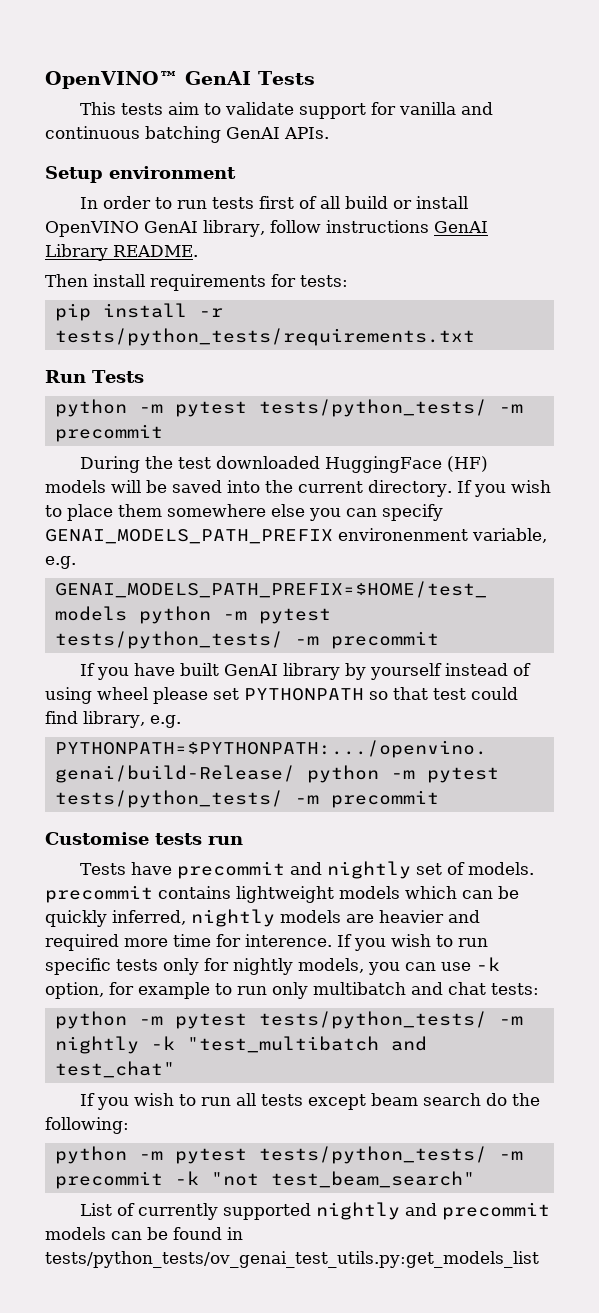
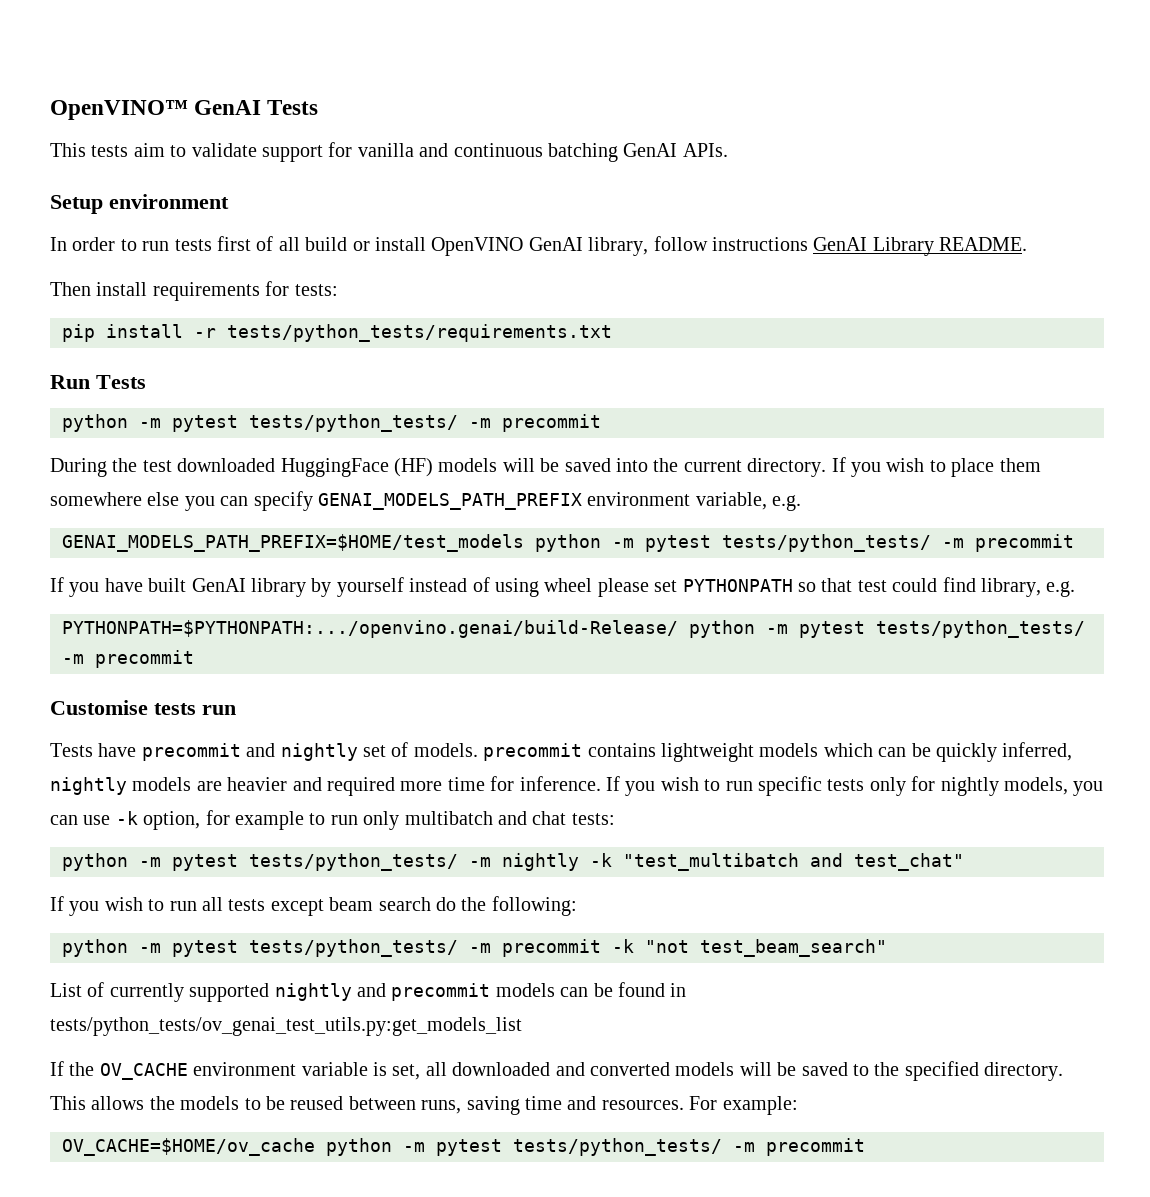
[338,528,468,541] environenment -> [587,492,691,506] environment
[245,934,332,947] interence. -> [519,776,601,791] inference.
(539, 1259) none -> [50,1061,1064,1081] [50,1096,798,1115] [62,1138,865,1156] // If the OV_CACHE environment variable is set, all downloaded and converted models will be saved to the specified directory. This allows the models to be reused between runs, saving time and resources. For example: // OV_CACHE=$HOME/ov_cache python -m pytest tests/python_tests/ -m precommit

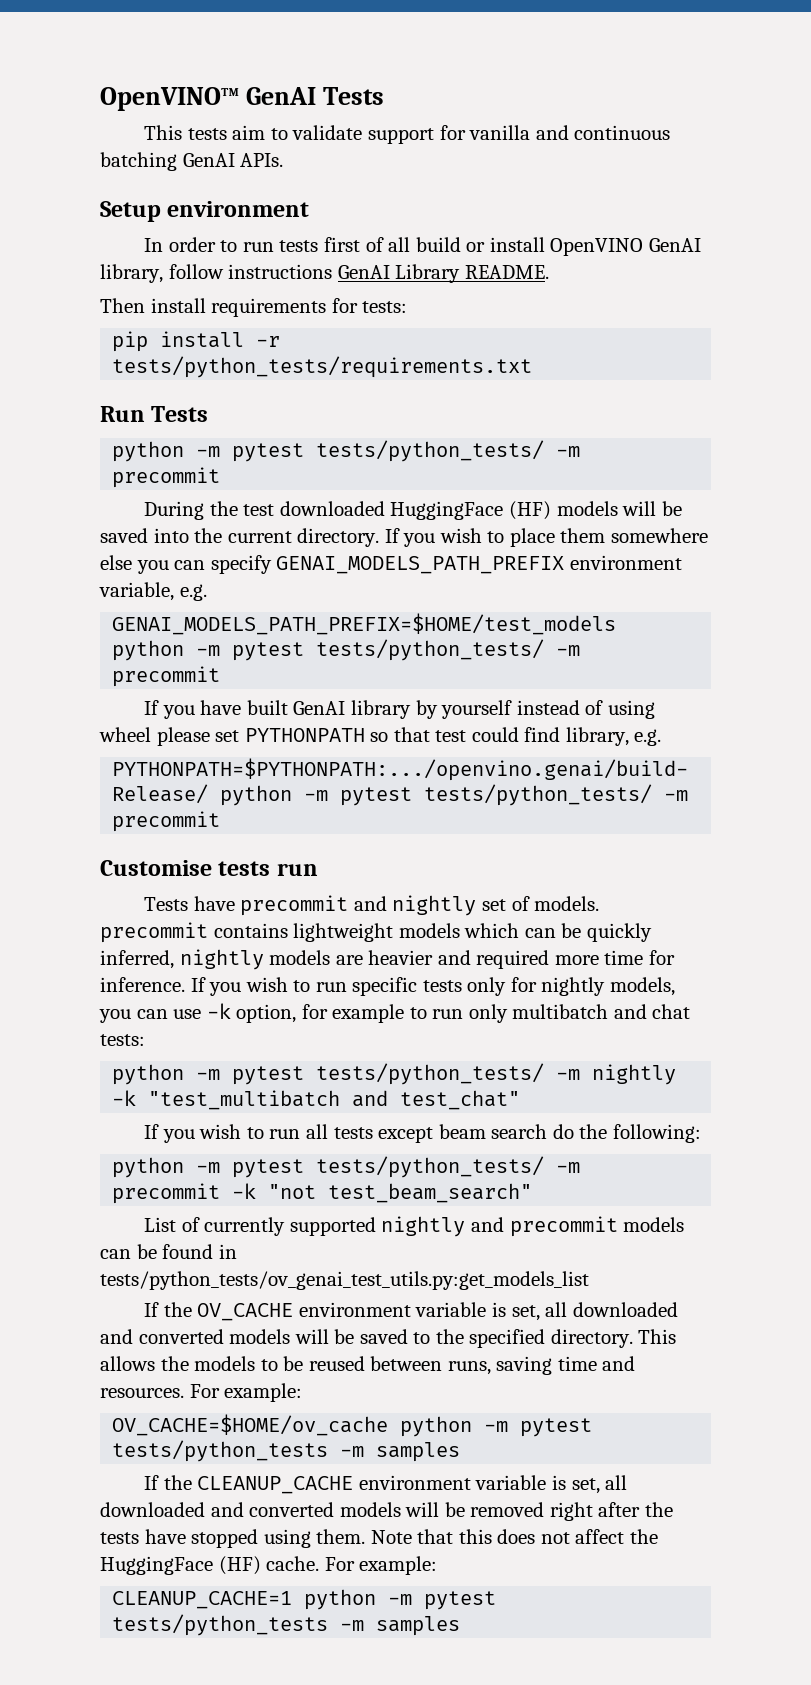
[513,1138,865,1156] tests/python_tests/ -m precommit -> [112,1440,461,1462] [144,1475,628,1494] [100,1502,673,1521] [100,1529,658,1548] [100,1556,438,1575] [112,1589,497,1610] [112,1614,461,1636] tests/python_tests -m samples // If the CLEANUP_CACHE environment variable is set, all downloaded and converted models will be removed right after the tests have stopped using them. Note that this does not affect the HuggingFace (HF) cache. For example: // CLEANUP_CACHE=1 python -m pytest tests/python_tests -m samples

